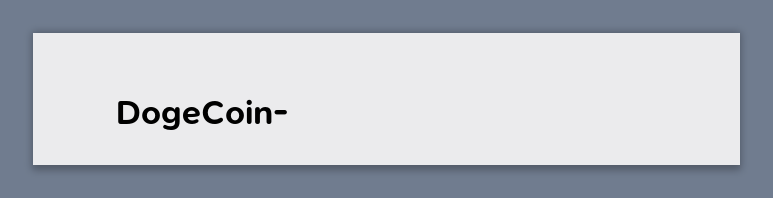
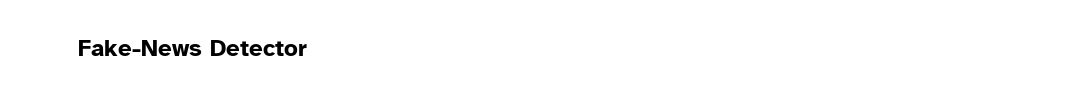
[116,99,288,130] DogeCoin- -> [78,40,307,56] Fake-News Detector

